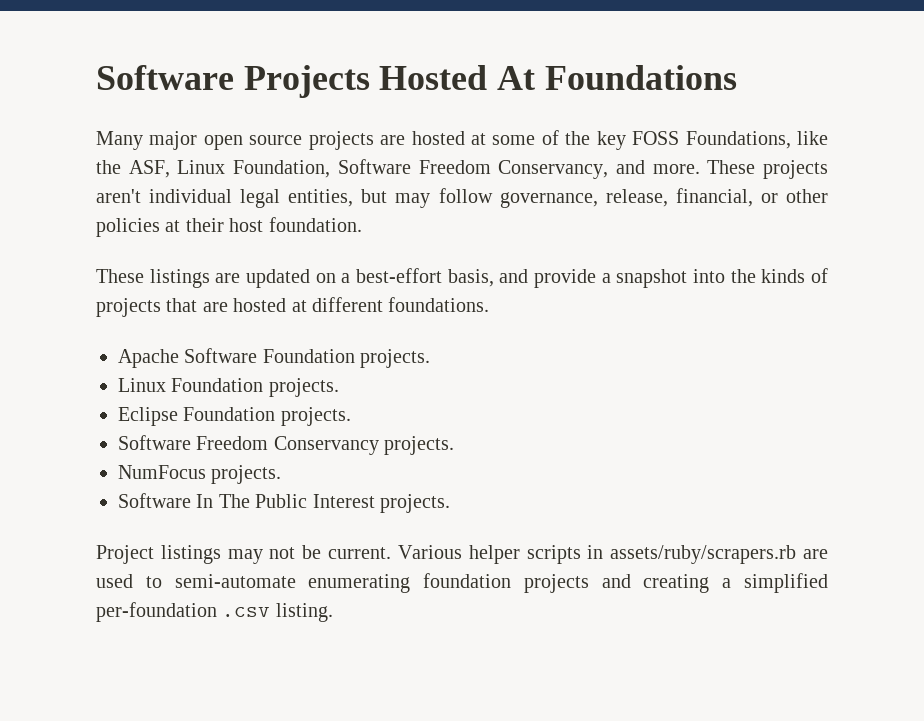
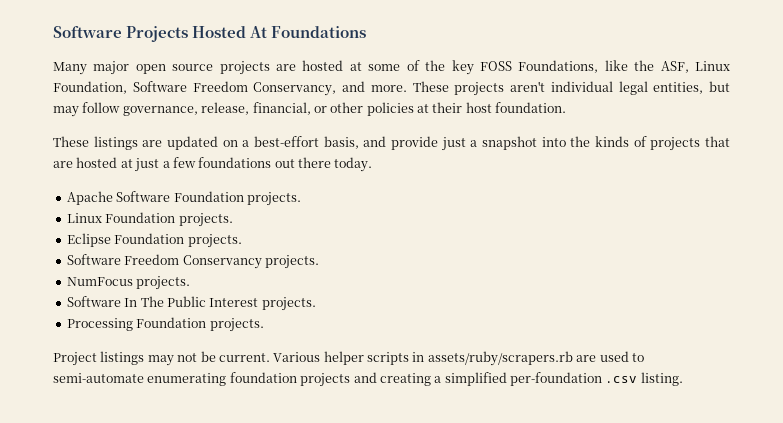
(596, 278) none -> [441,137,466,151] just
[312,297,490,312] different foundations. -> [135,157,373,172] just a few foundations out there today.
(450, 503) none -> [66,317,264,332] // Processing Foundation projects.

